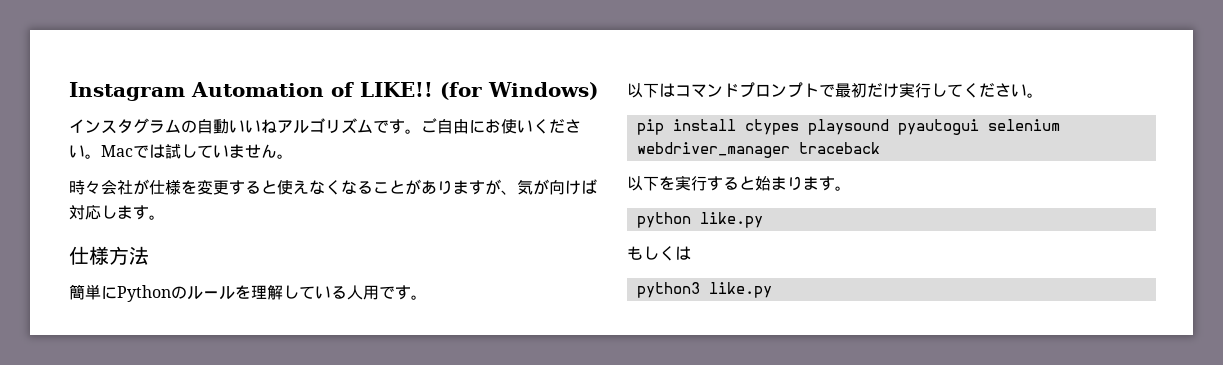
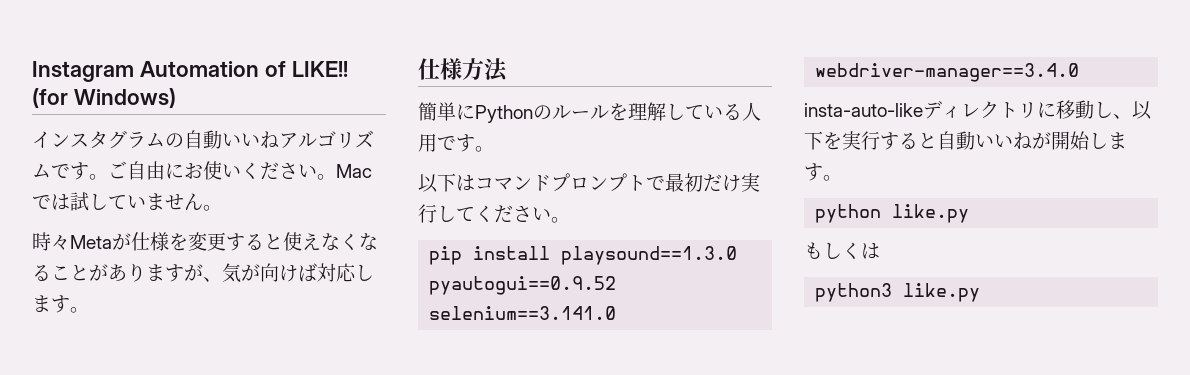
[101,179,133,195] 会社 -> [70,235,112,249] Meta
[744,119,1060,135] [636,142,880,158] [627,175,803,191] ctypes playsound pyautogui selenium webdriver_manager traceback // 以下を実行すると始まり -> [561,246,738,265] [429,276,617,295] [429,306,617,320] [815,63,1080,82] [804,100,1152,120] [804,131,1108,150] playsound==1.3.0 pyautogui==0.9.52 selenium==3.141.0 webdriver-manager==3.4.0 // insta-auto-likeディレクトリに移動し、以下を実行すると自動いいねが開始し

